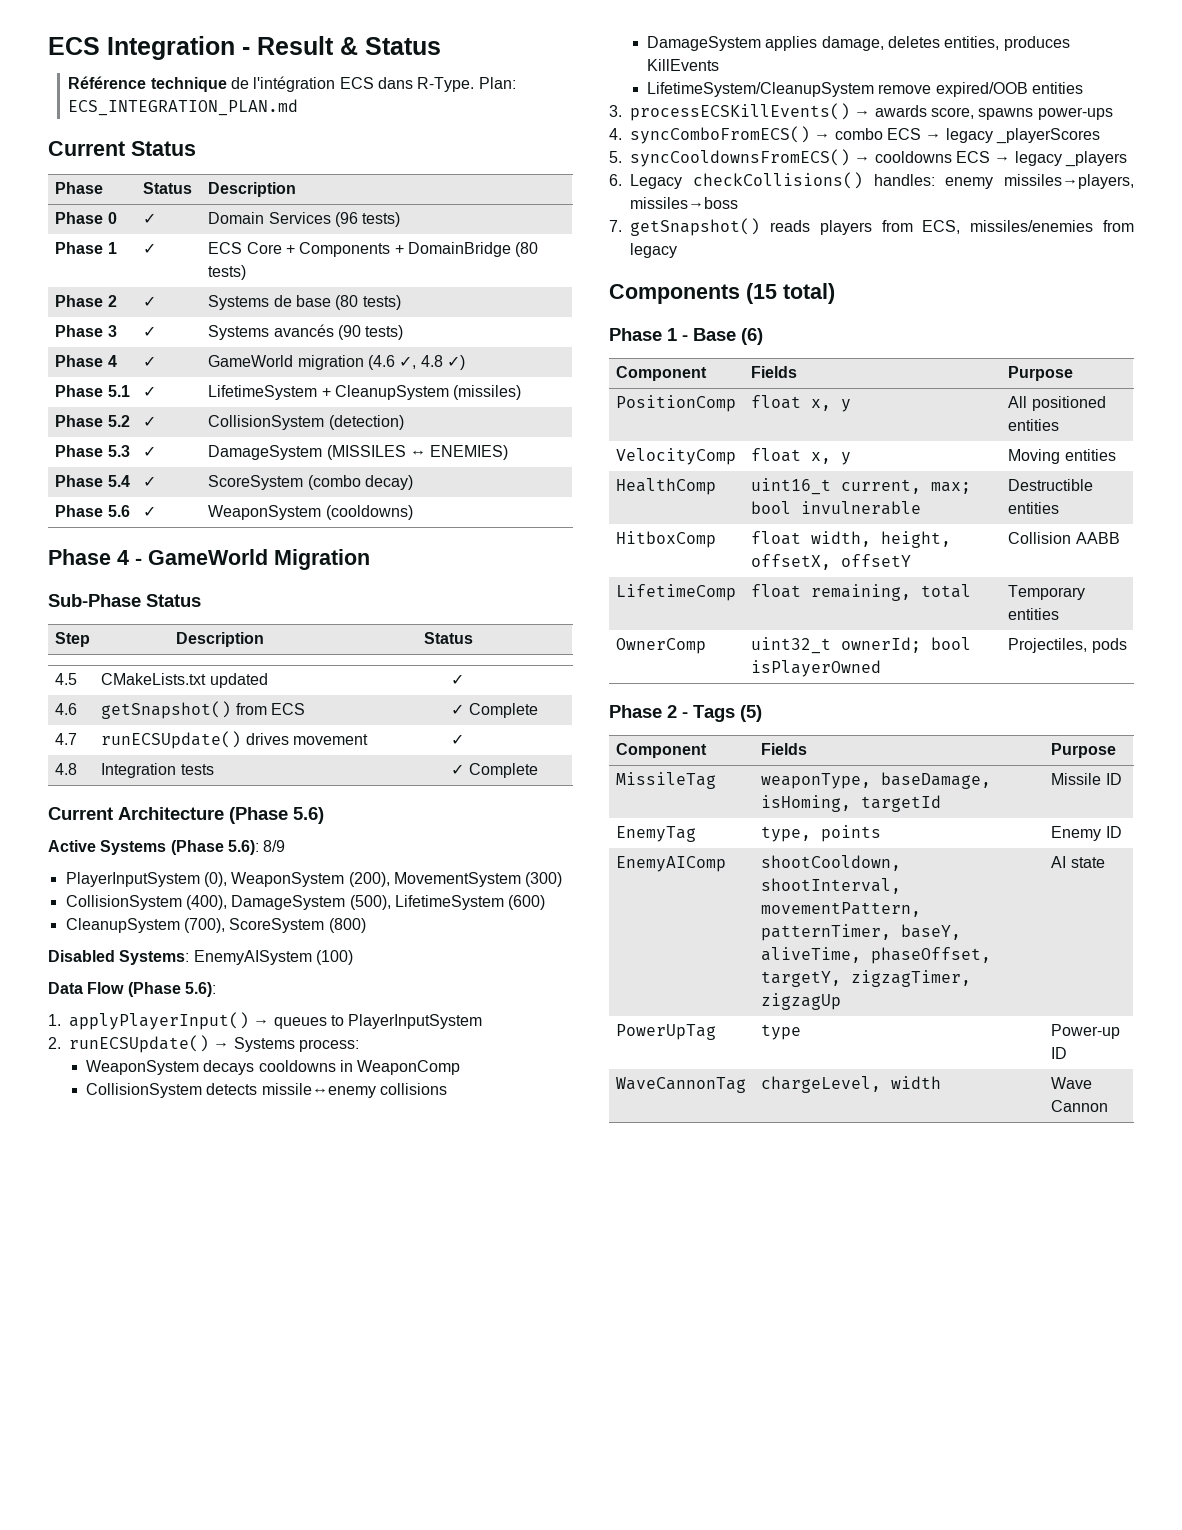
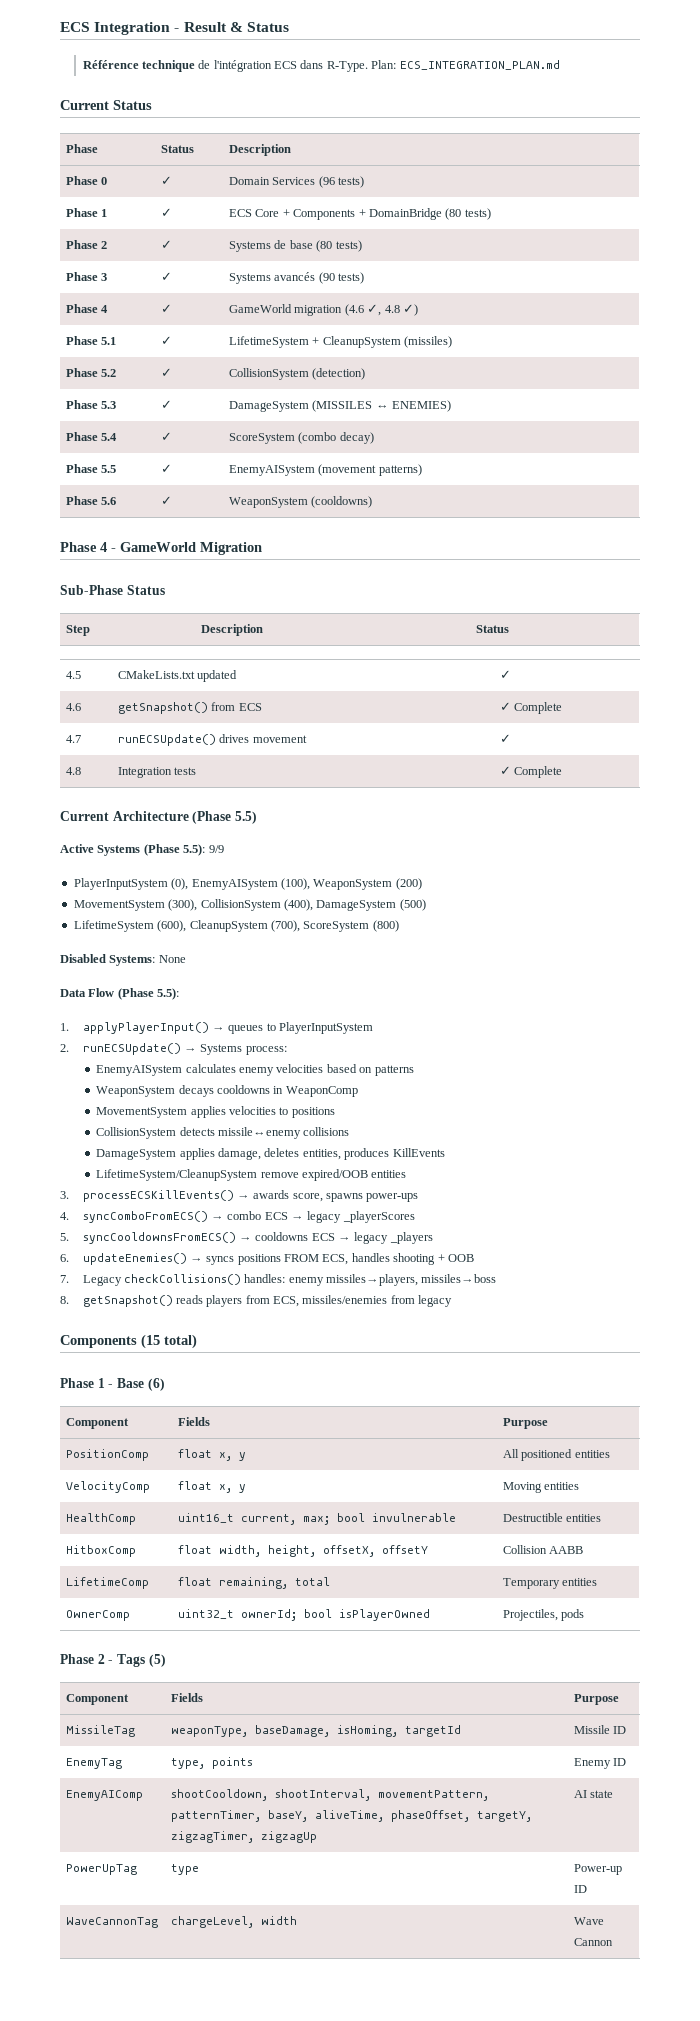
(413, 482) none -> [66,464,117,473] [161,464,173,473] [229,464,422,476] // Phase 5.5 | ✓ | EnemyAISystem (movement patterns)
[293,807,324,824] 5.6) -> [234,811,257,824] 5.5)
[227,840,286,855] 5.6): 8/9 -> [183,844,224,856] 5.5): 9/9
[231,872,563,887] [65,895,546,910] WeaponSystem (200), MovementSystem (300) // CollisionSystem (400), DamageSystem (500), LifetimeSystem (600) // -> [191,878,422,890] [73,899,426,911] [73,920,187,932] EnemyAISystem (100), WeaponSystem (200) // MovementSystem (300), CollisionSystem (400), DamageSystem (500) // LifetimeSystem (600),
[119,950,353,965] Systems: EnemyAISystem (100) -> [109,955,186,966] Systems: None
[184,982,216,997] 5.6): -> [157,988,180,1000] 5.5):
(359, 1045) none -> [96,1064,414,1076] // EnemyAISystem calculates enemy velocities based on patterns
(461, 1067) none -> [96,1106,335,1118] // MovementSystem applies velocities to positions
(622, 180) none -> [82,1253,474,1265] [60,1275,69,1283] updateEnemies() → syncs positions FROM ECS, handles shooting + OOB // 7.
[609,220,622,232] 7. -> [60,1296,69,1304] 8.

